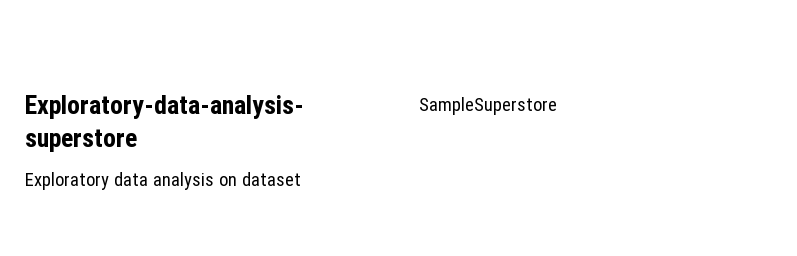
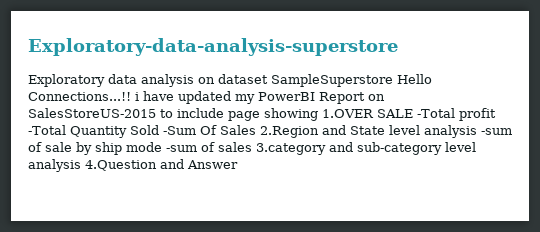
(557, 106) none -> [397,74,432,84] [28,91,385,104] [28,108,496,121] [28,125,512,138] [28,142,476,155] [28,159,238,172] Hello Connections...!! i have updated my PowerBI Report on SalesStoreUS-2015 to include page showing 1.OVER SALE -Total profit -Total Quantity Sold -Sum Of Sales 2.Region and State level analysis -sum of sale by ship mode -sum of sales 3.category and sub-category level analysis 4.Question and Answer

